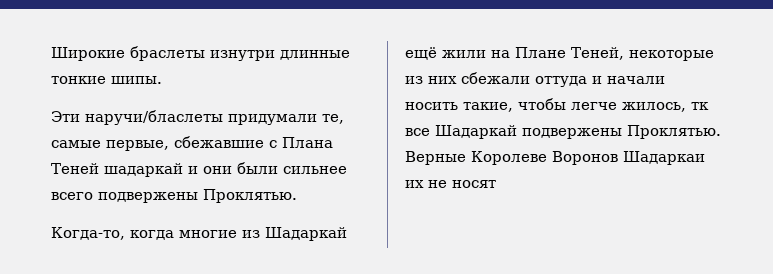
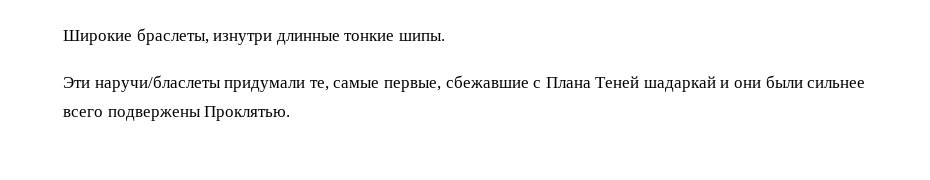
[130,46,205,61] браслеты -> [136,28,209,45] браслеты,
[51,227,347,241] [405,47,714,61] [405,72,665,87] [405,98,709,112] [405,125,721,139] [405,151,705,165] [405,180,496,188] // Когда-то, когда многие из Шадаркай ещё жили на Плане Теней, некоторые из них сбежали оттуда и начали носить такие, чтобы легче жилось, тк все Шадаркай подвержены Проклятью. Верные Королеве Воронов Шадаркаи их не носят -> (291, 113) none

